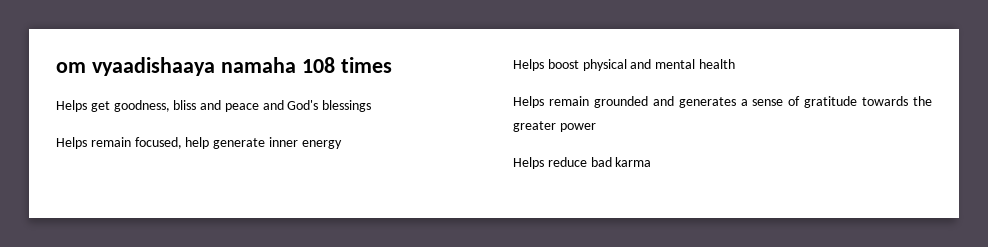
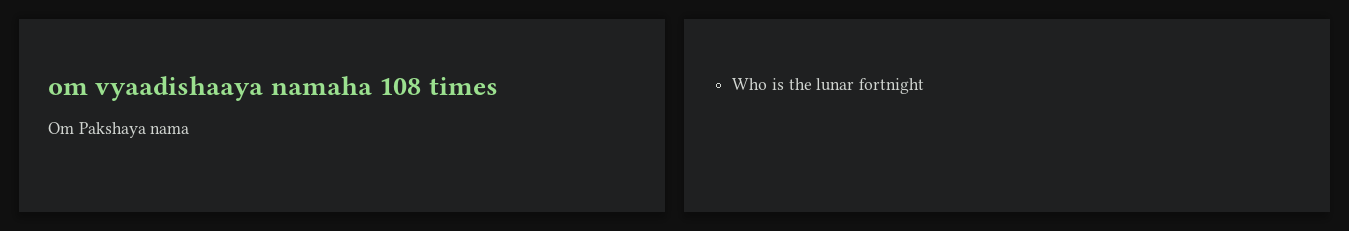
[56,100,372,112] [56,137,342,149] [513,59,735,71] [513,96,932,108] [513,121,596,132] [513,157,652,169] Helps get goodness, bliss and peace and God's blessings // Helps remain focused, help generate inner energy // Helps boost physical and mental health // Helps remain grounded and generates a sense of gratitude towards the greater power // Helps reduce bad karma -> [48,122,190,138] [732,78,925,94] Om Pakshaya nama // Who is the lunar fortnight

